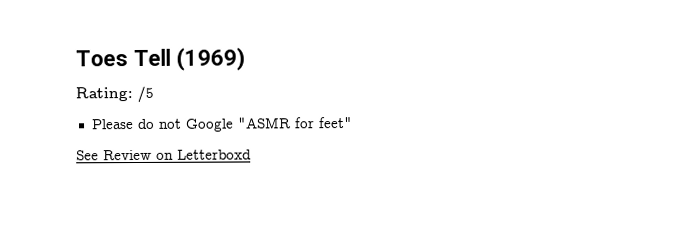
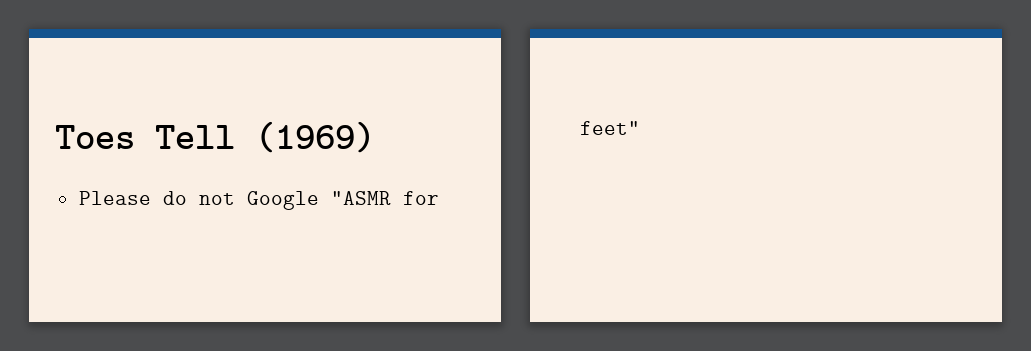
[75,85,154,103] // Rating: /5 -> (375, 137) none
[76,149,252,161] // See Review on Letterboxd -> (640, 128) none

